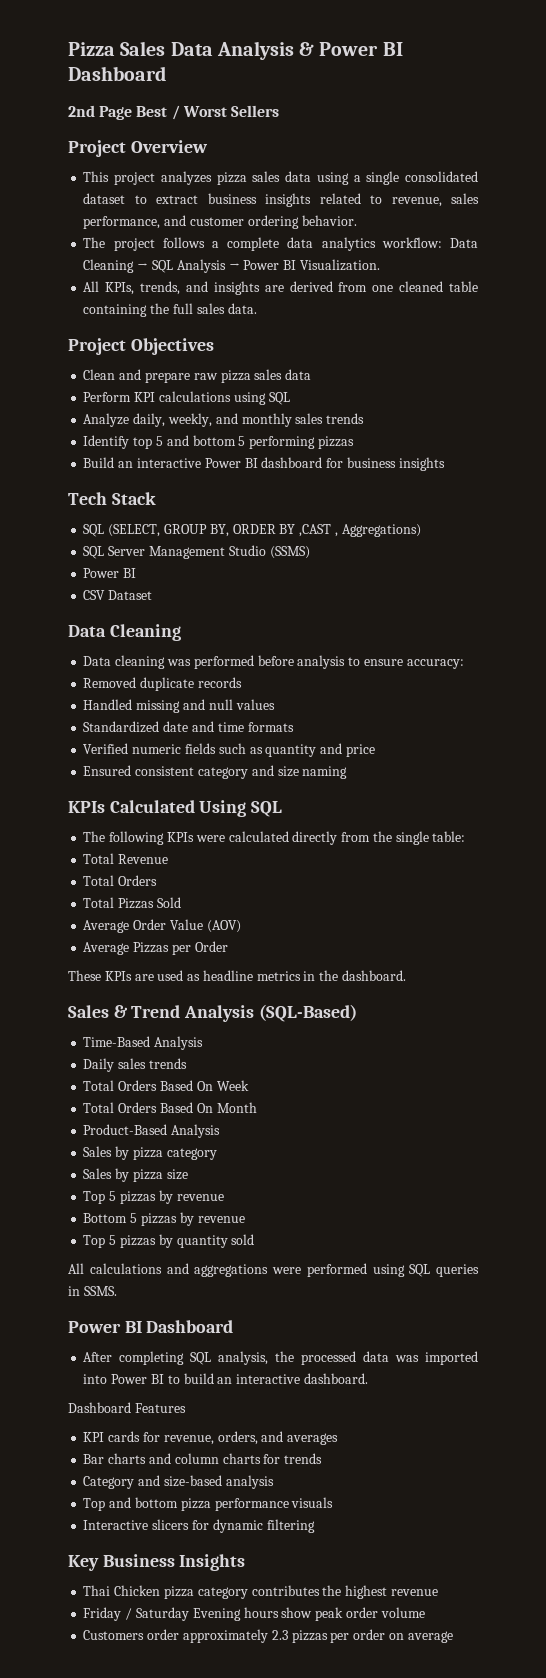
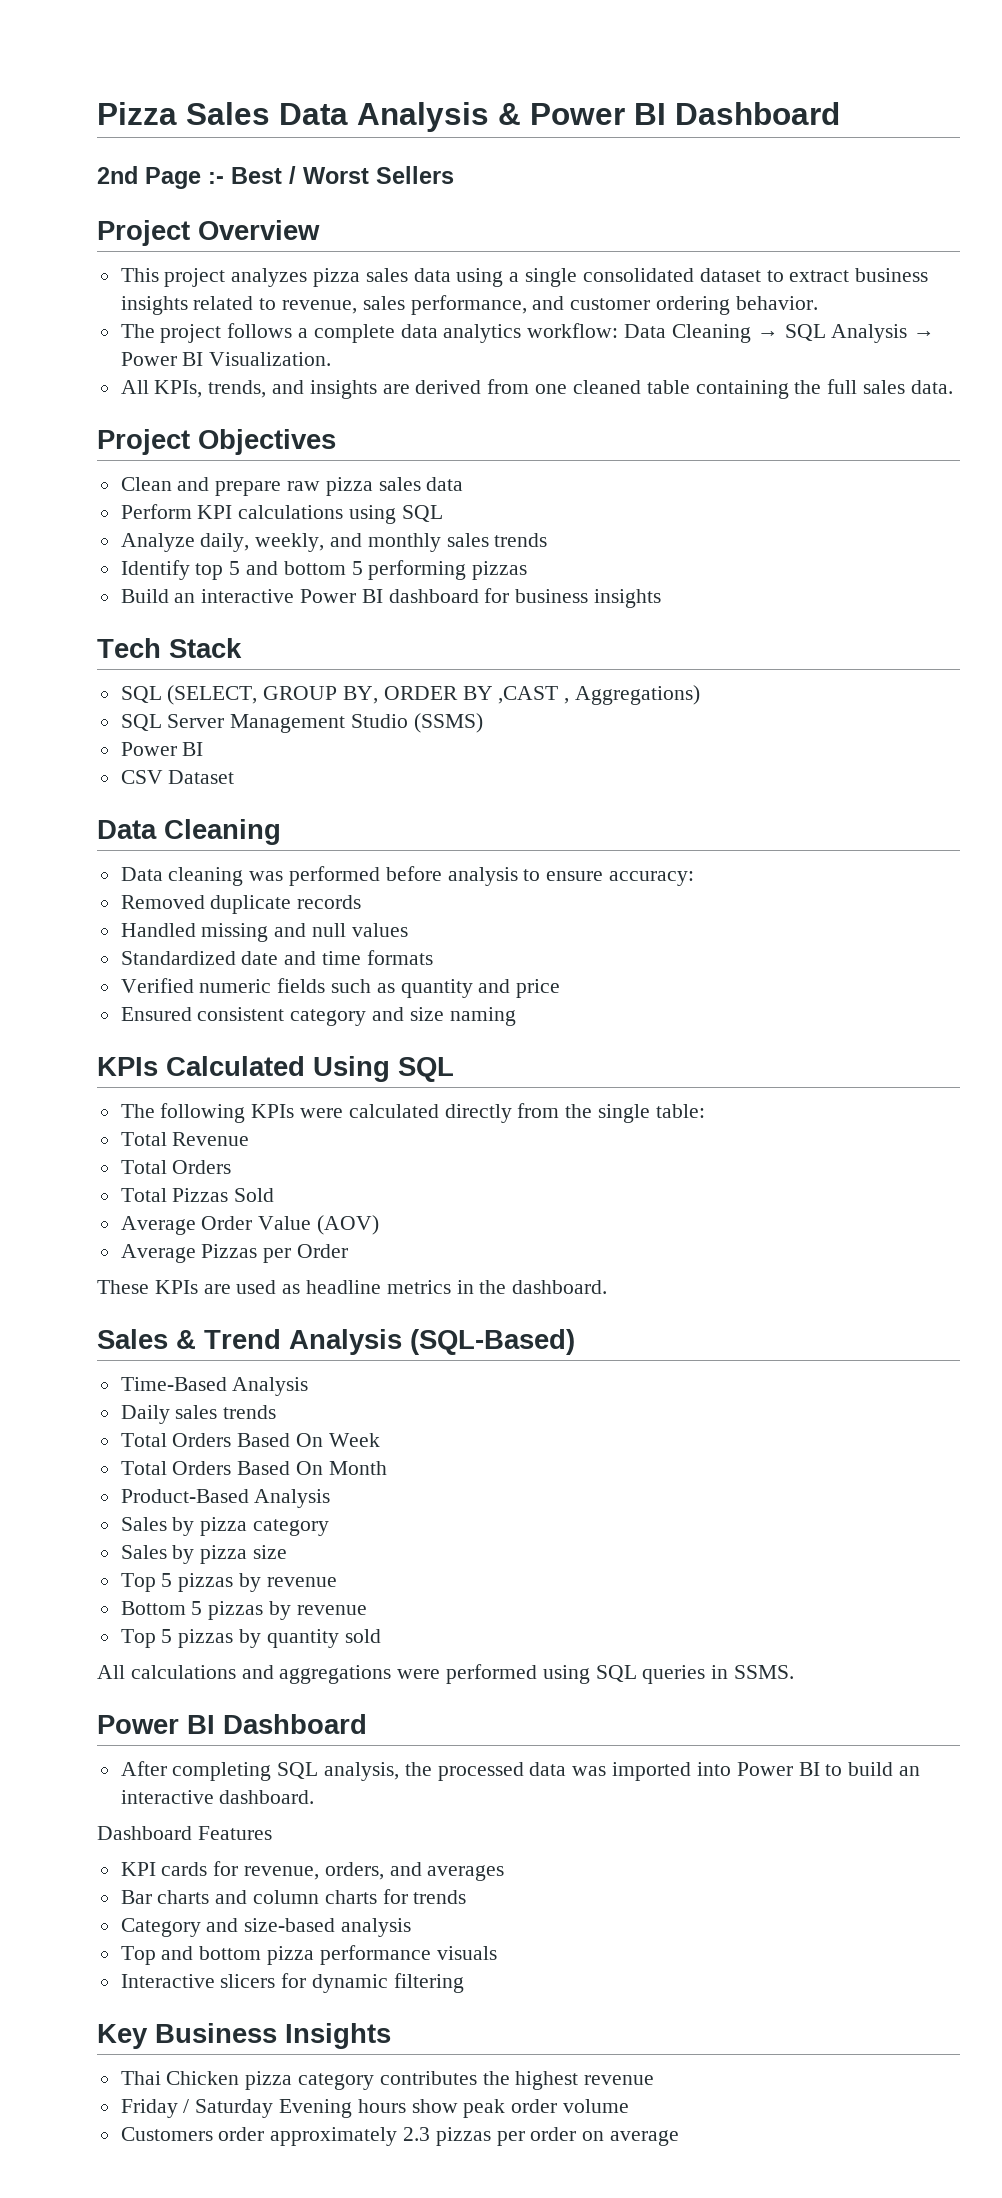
(133, 113) none -> [208,172,224,184] :-

